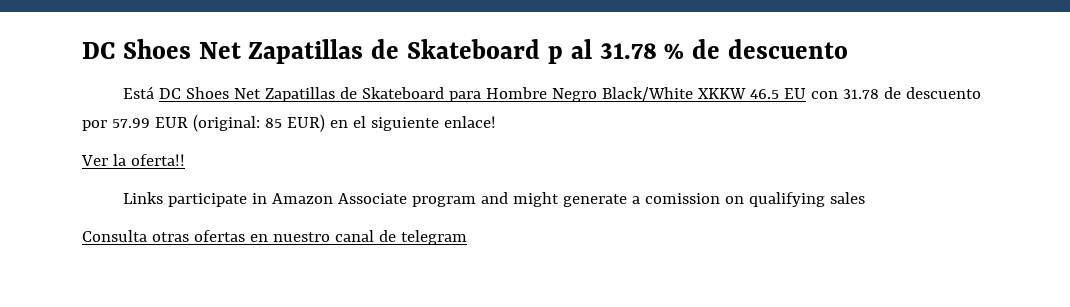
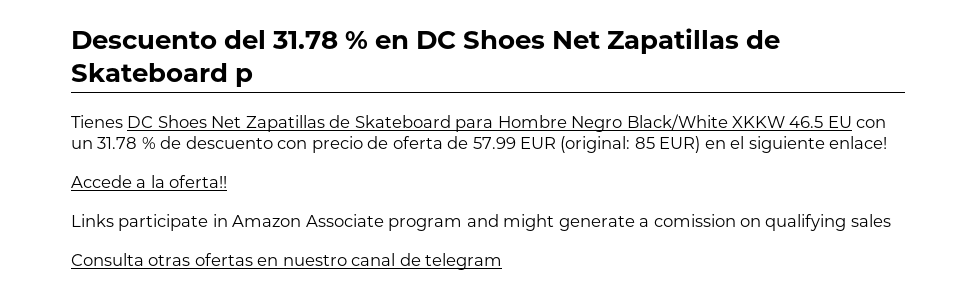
(82, 50) none -> [71,30,410,49] Descuento del 31.78 % en
[570,39,849,59] [123,86,155,99] al 31.78 % de descuento // Está -> [71,115,123,128] // Tienes
[843,87,982,99] [82,120,107,131] 31.78 de descuento por -> [71,136,469,153] un 31.78 % de descuento con precio de oferta de
[81,155,108,166] Ver -> [71,175,147,188] Accede a

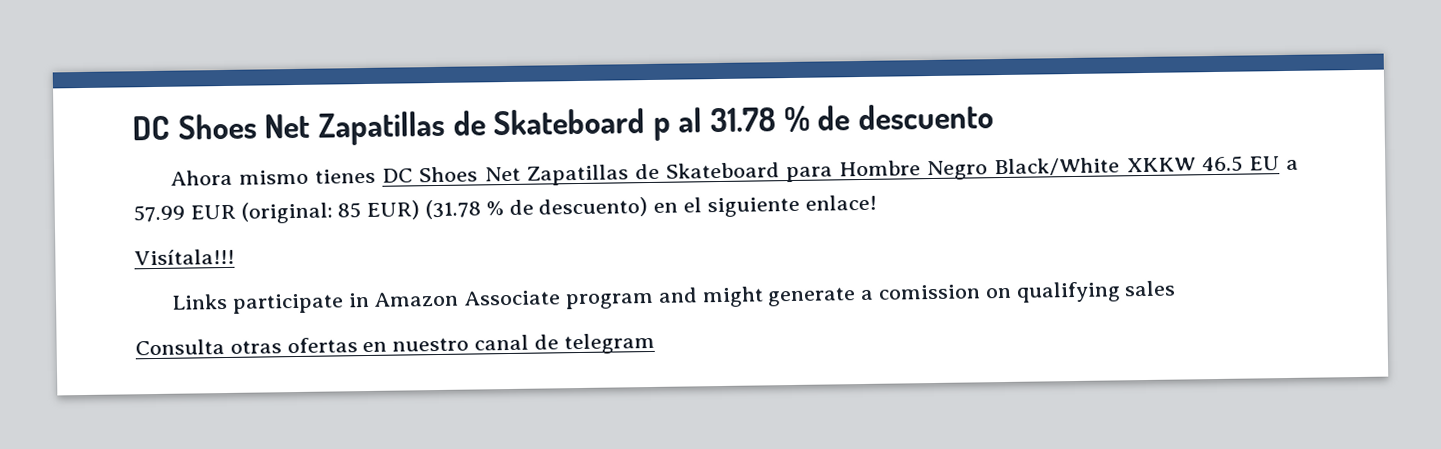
[71,30,410,49] Descuento del 31.78 % en -> (132, 128) none
[71,115,123,128] // Tienes -> [678,103,995,133] [169,168,377,186] al 31.78 % de descuento // Ahora mismo tienes
[856,119,887,128] [71,136,469,153] con un 31.78 % de descuento con precio de oferta de -> [1286,159,1299,170] a
(701, 144) none -> [425,197,649,220] (31.78 % de descuento)
[71,175,228,188] Accede a la oferta!! -> [134,248,235,266] Visítala!!!

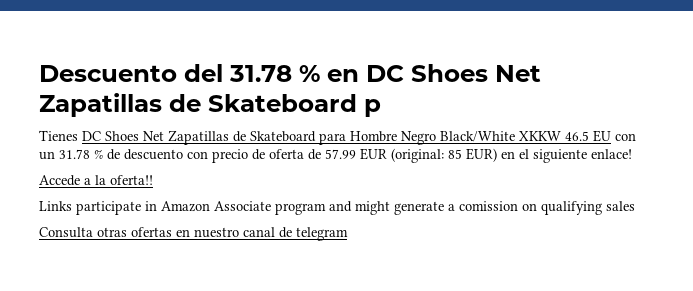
(132, 128) none -> [39,64,359,82] Descuento del 31.78 % en
[678,103,995,133] [169,168,377,186] al 31.78 % de descuento // Ahora mismo tienes -> [39,130,78,141] // Tienes
[1286,159,1299,170] a -> [615,133,636,141] [39,149,321,163] con un 31.78 % de descuento con precio de oferta de
[425,197,649,220] (31.78 % de descuento) -> (497, 155) none
[134,248,235,266] Visítala!!! -> [39,175,153,186] Accede a la oferta!!

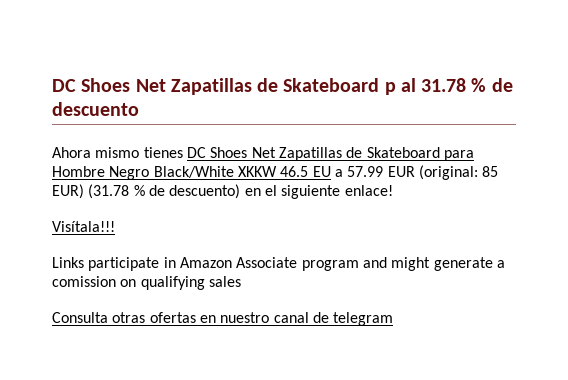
[39,64,359,82] Descuento del 31.78 % en -> (52, 85) none
[39,130,78,141] // Tienes -> [400,78,513,92] [52,102,139,116] [52,147,183,158] al 31.78 % de descuento // Ahora mismo tienes
[615,133,636,141] [39,149,321,163] con un 31.78 % de descuento con precio de oferta de -> [334,169,343,177] a
(497, 155) none -> [88,184,241,199] (31.78 % de descuento)
[39,175,153,186] Accede a la oferta!! -> [52,221,115,232] Visítala!!!

